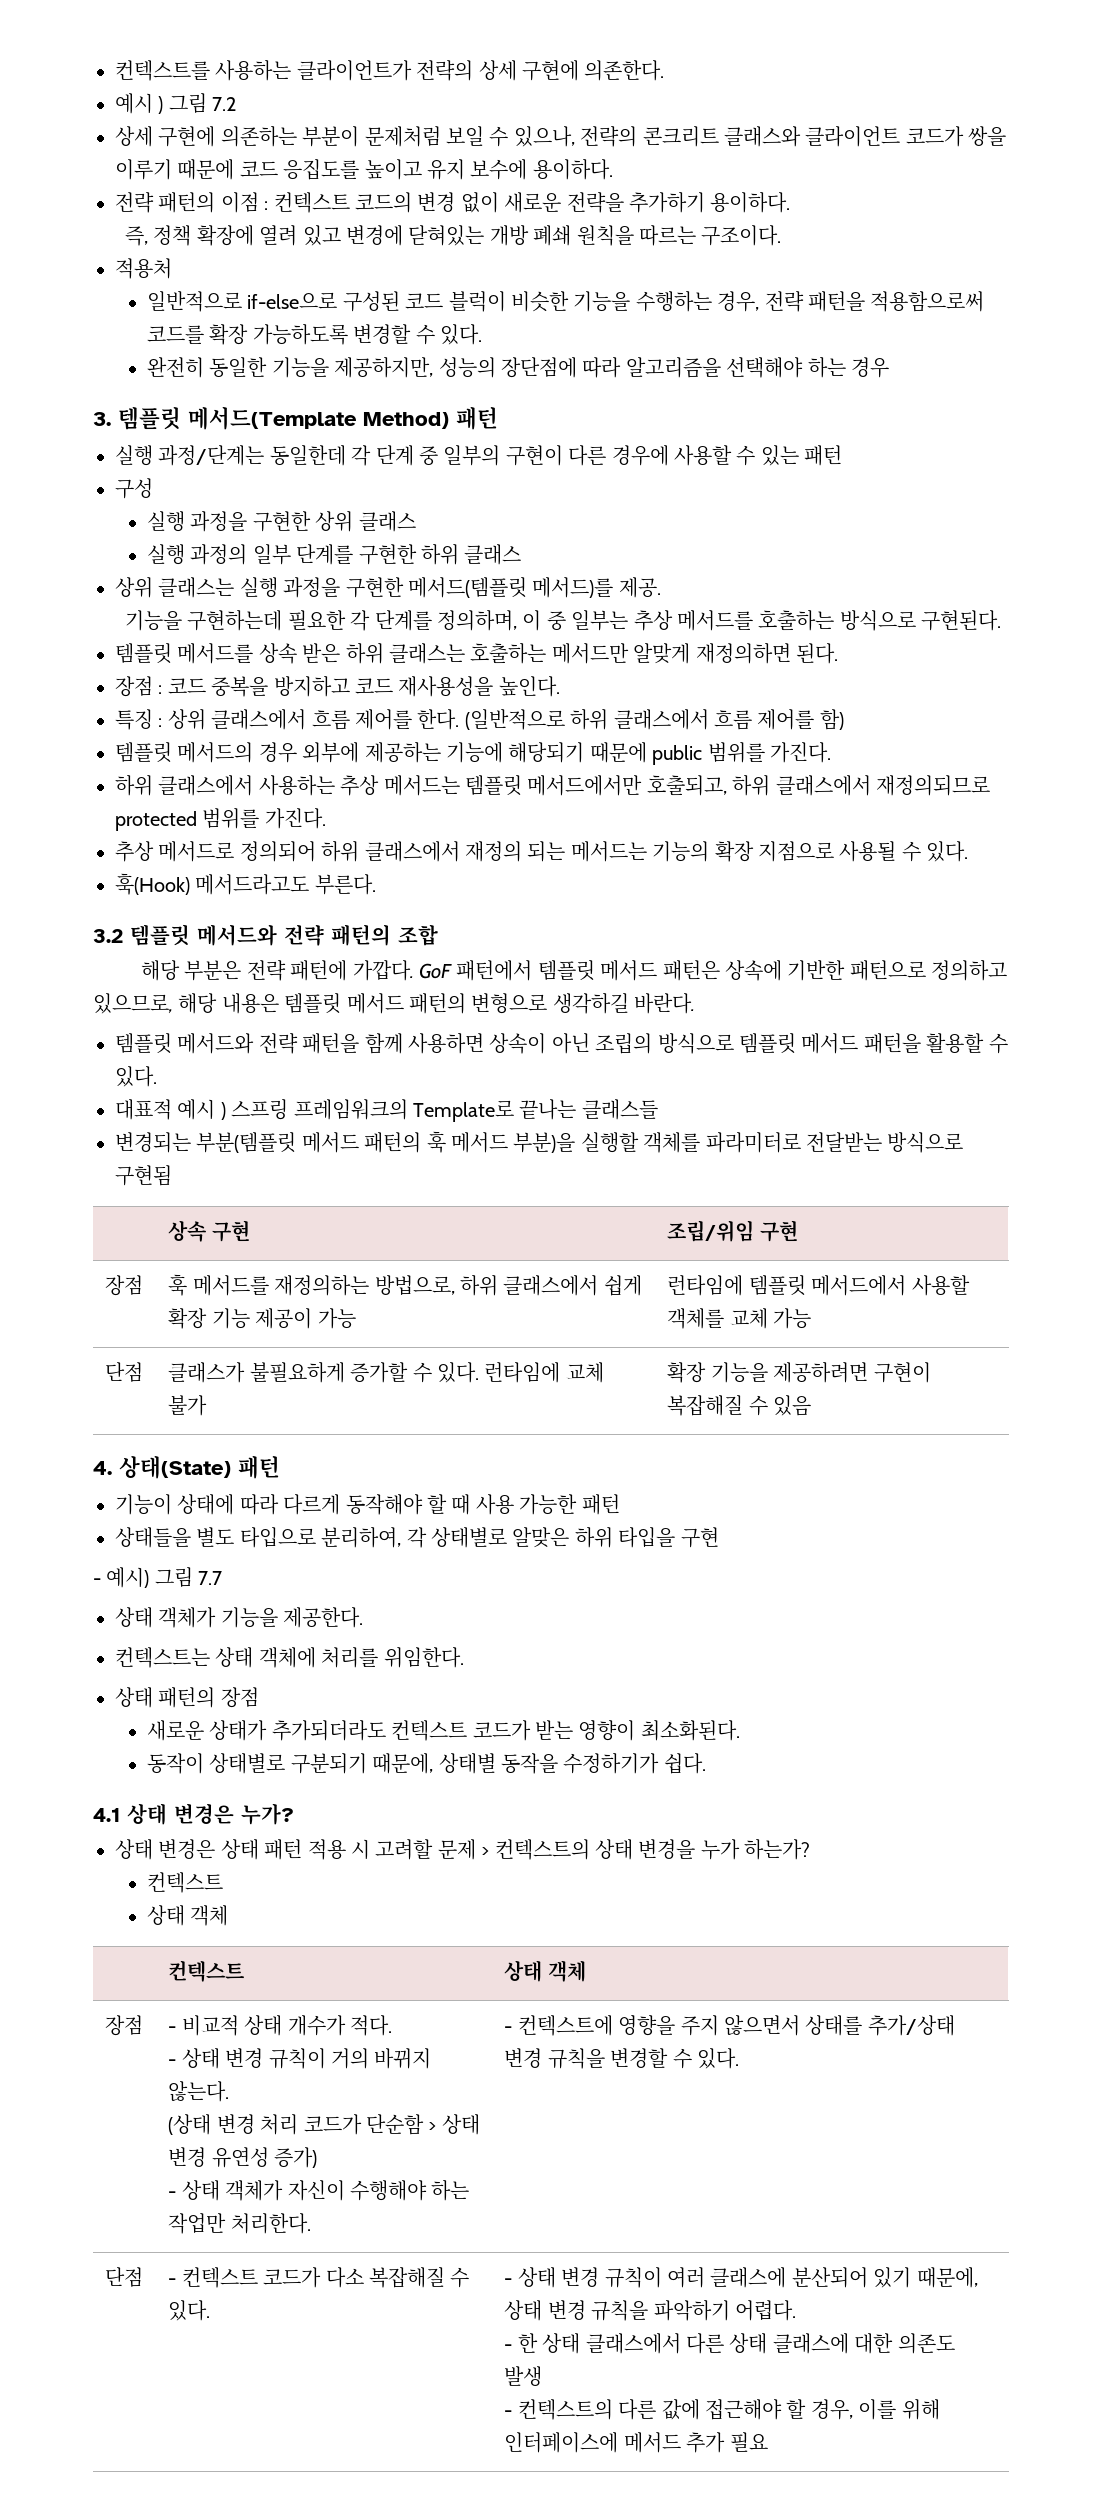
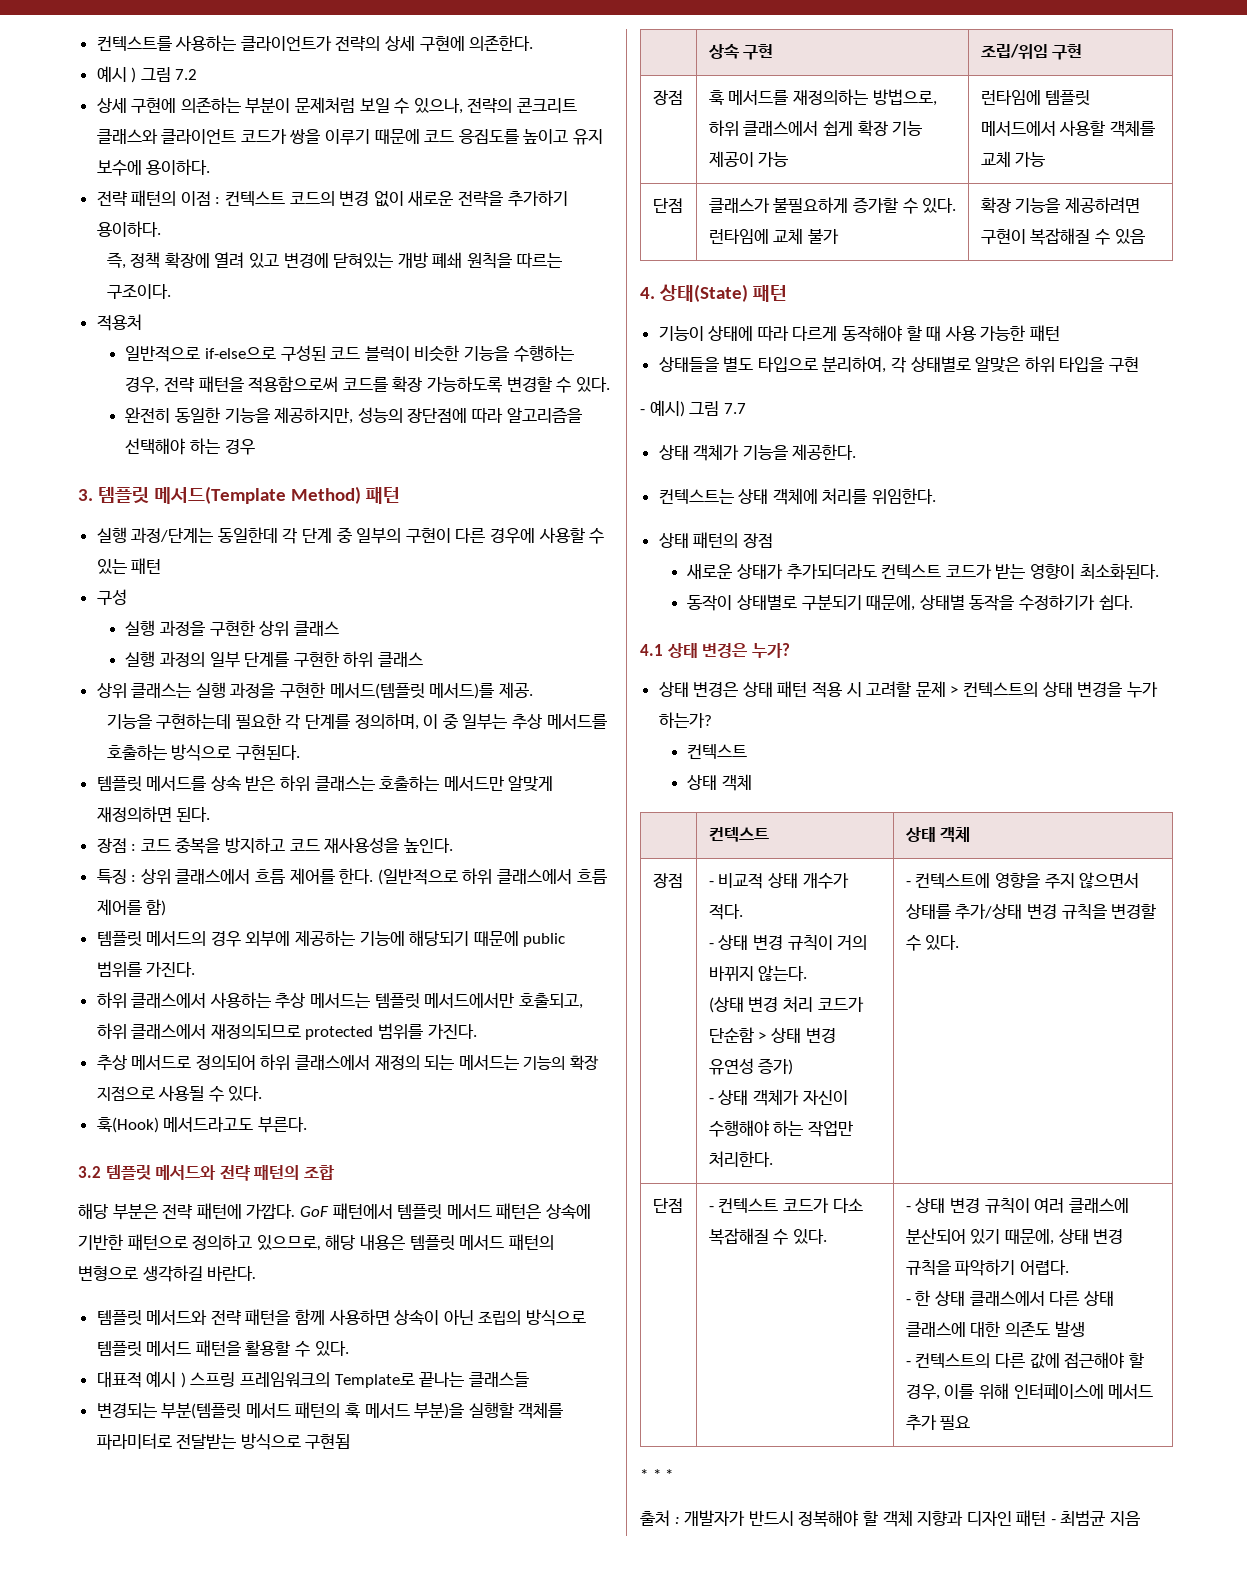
(768, 2442) none -> [640,1469,674,1480] [640,1510,1141,1527] // * * * // 출처 : 개발자가 반드시 정복해야 할 객체 지향과 디자인 패턴 - 최범균 지음

